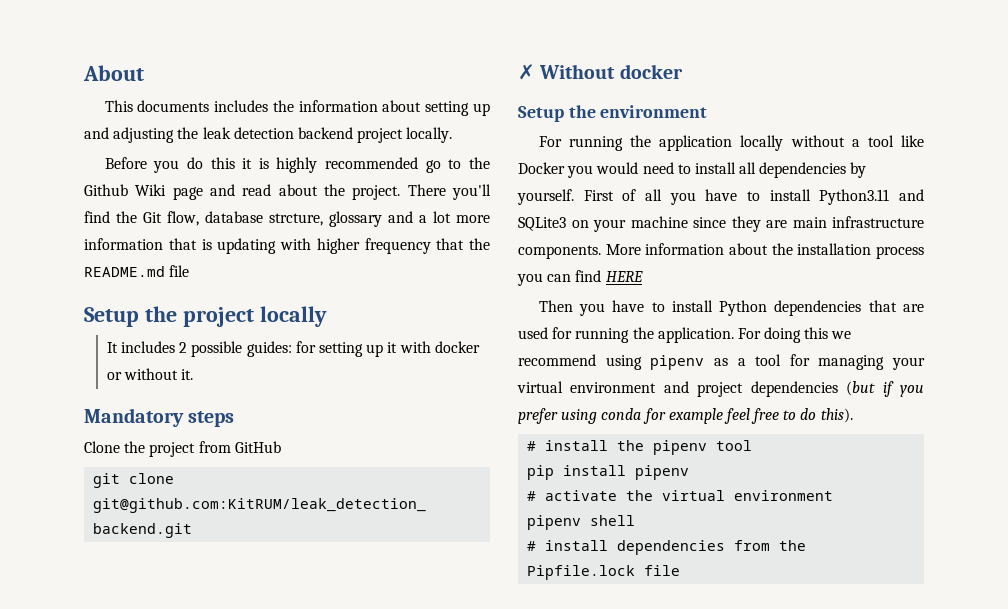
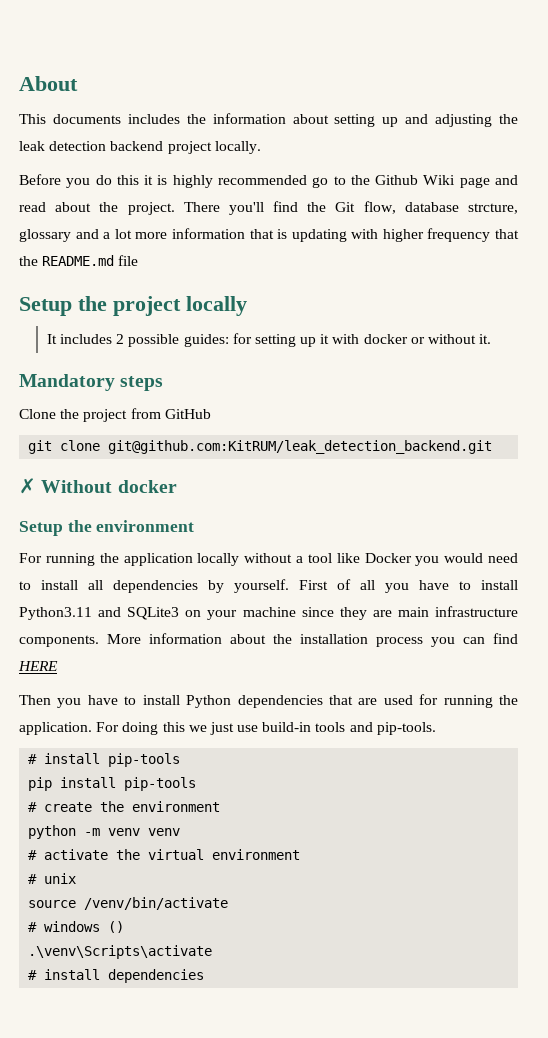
[518,354,925,370] [517,381,924,397] [518,408,853,424] [527,440,753,455] recommend using pipenv as a tool for managing your virtual environment and project dependencies (but if you prefer using conda for example feel free to do this). // # install the pipenv tool -> [209,722,436,735] [28,753,181,767] just use build-in tools and pip-tools. // # install pip-tools
[635,465,690,480] pipenv -> [124,777,197,791] [28,801,221,812] [28,825,181,839] pip-tools // # create the environment // python -m venv venv
[527,515,636,530] pipenv shell -> [28,873,77,884] [28,897,229,910] [28,921,125,933] [28,945,213,959] # unix // source /venv/bin/activate // # windows () // .\venv\Scripts\activate
[734,540,807,551] [527,565,681,580] from the Pipfile.lock file -> (205, 976) none

